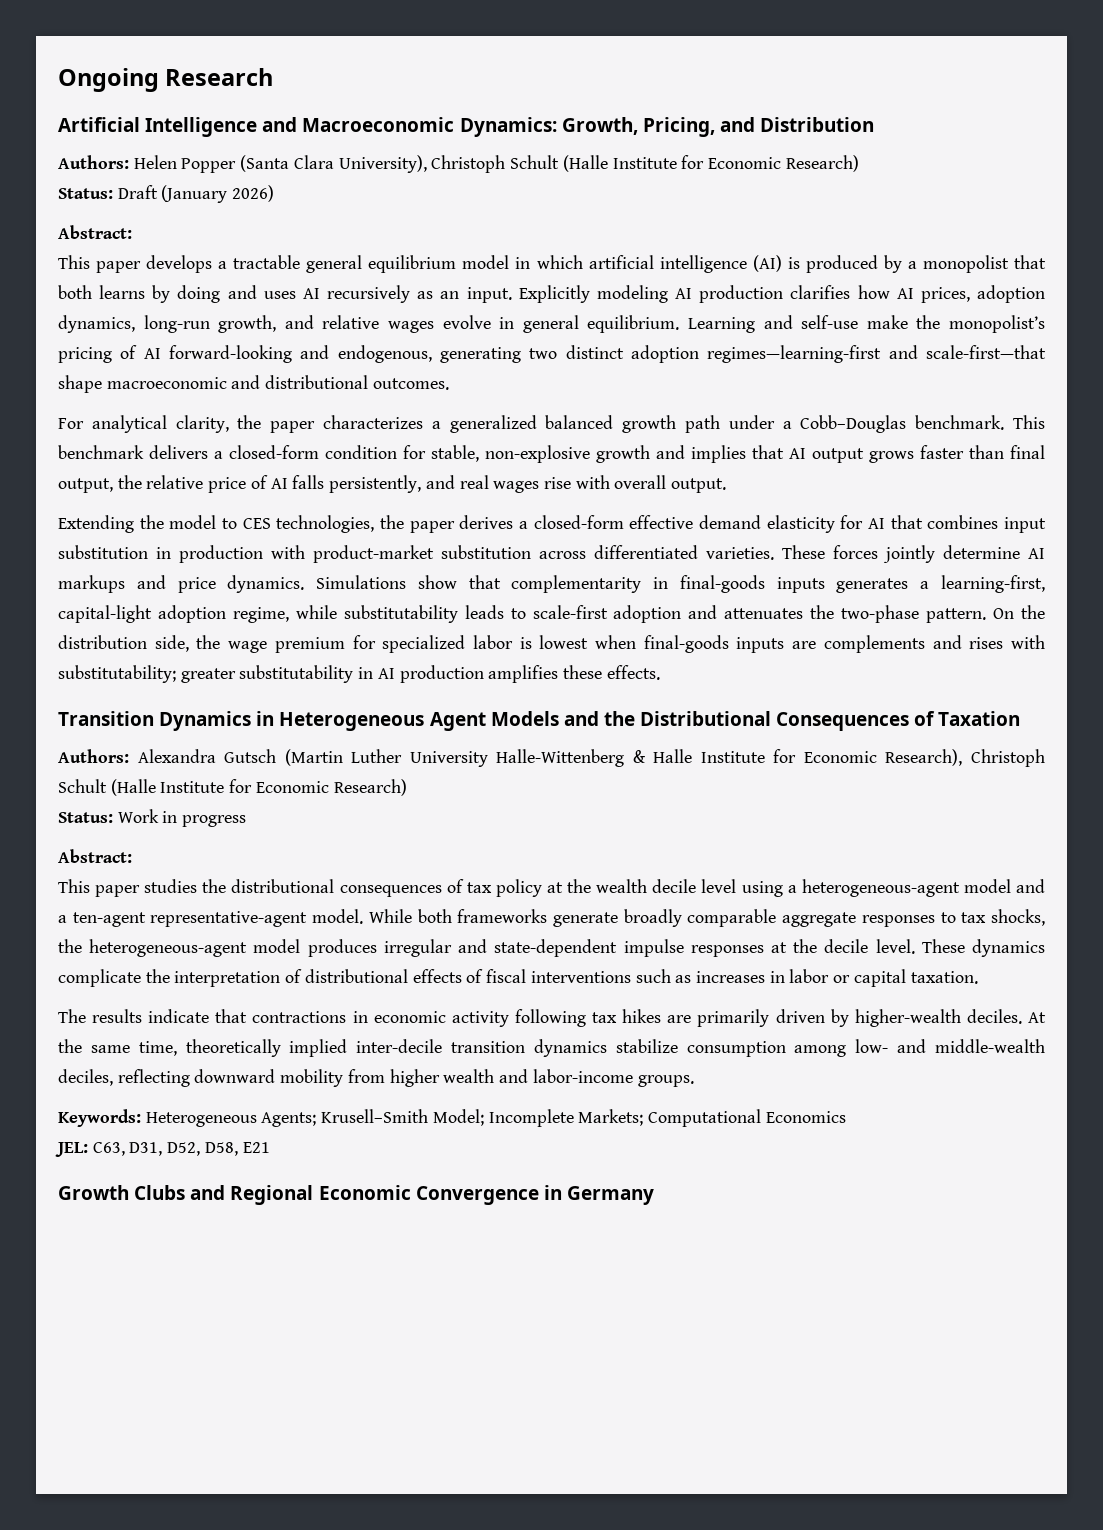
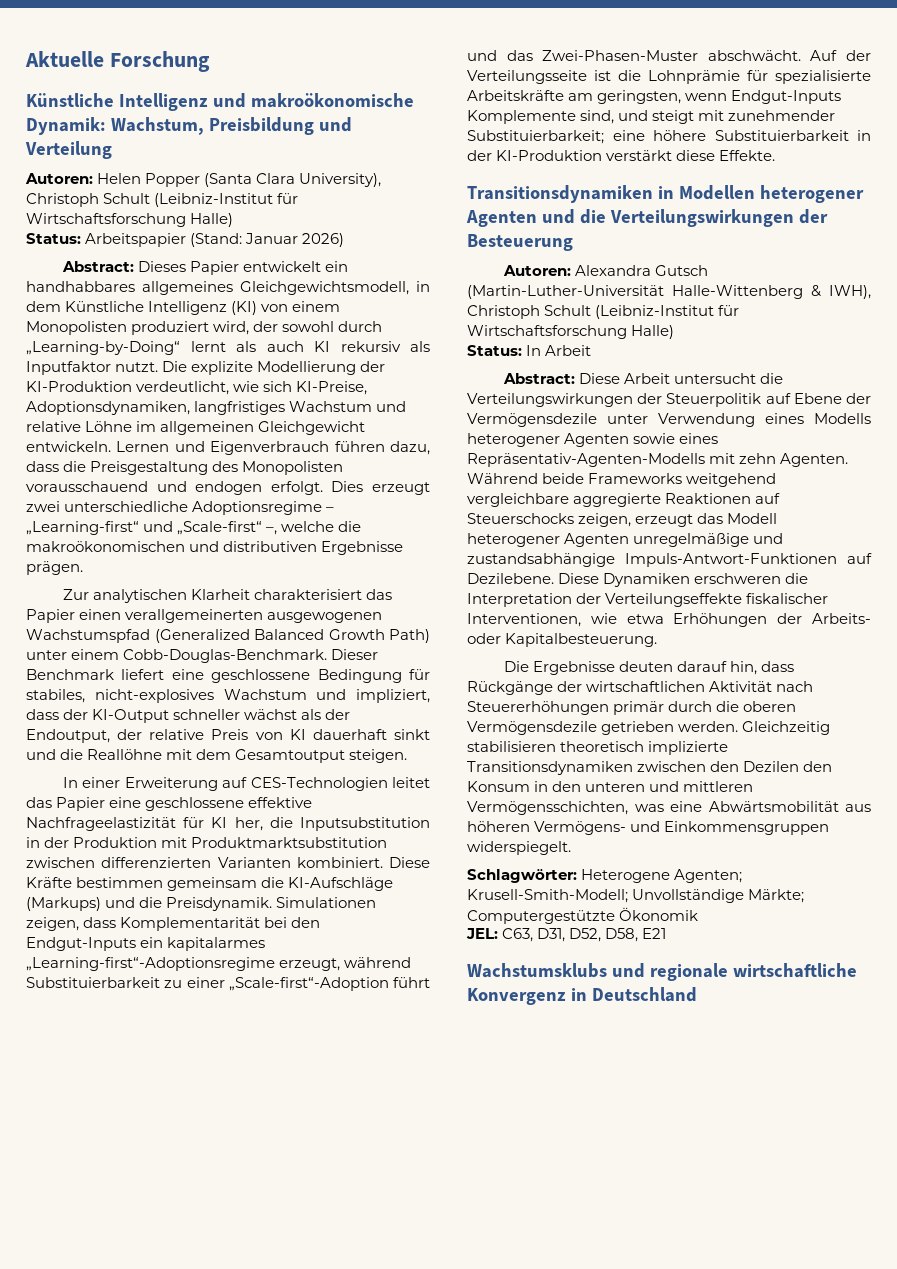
[58,68,274,92] [58,117,875,137] [58,155,129,169] Ongoing Research // Artificial Intelligence and Macroeconomic Dynamics: Growth, Pricing, and Distribution // Authors: -> [25,51,210,72] [26,93,414,111] [26,117,352,135] [25,141,112,159] [25,173,93,184] Aktuelle Forschung // Künstliche Intelligenz und makroökonomische Dynamik: Wachstum, Preisbildung und Verteilung // Autoren:
[562,155,859,172] [58,185,275,203] [58,225,132,239] [58,255,1046,273] [58,285,1045,303] [58,315,1046,333] [58,345,1046,363] [58,375,449,393] [58,415,1045,433] [58,445,1045,463] [58,475,727,493] [58,515,1046,533] [58,545,1045,563] [58,575,1045,593] [58,605,1045,623] [58,635,1046,653] [58,665,660,683] [58,711,1021,731] [58,749,1045,767] [58,779,407,796] [58,809,247,827] [58,849,132,863] [58,879,1045,897] [58,909,1045,927] [58,939,1045,957] [58,969,978,987] [58,1009,1046,1027] [58,1039,1045,1057] [58,1069,694,1087] [58,1109,846,1127] (Halle Institute for Economic Research) // Status: Draft (January 2026) // Abstract: // This paper develops a tractable general equilibrium model in which artificial intelligence (AI) is produced by a monopolist that both learns by doing and uses AI recursively as an input. Explicitly modeling AI production clarifies how AI prices, adoption dynamics, long-run growth, and relative wages evolve in general equilibrium. Learning and self-use make the monopolist’s pricing of AI forward-looking and endogenous, generating two distinct adoption regimes—learning-first and scale-first—that shape macroeconomic and distributional outcomes. // For analytical clarity, the paper characterizes a generalized balanced growth path under a Cobb–Douglas benchmark. This benchmark delivers a closed-form condition for stable, non-explosive growth and implies that AI output grows faster than final output, the relative price of AI falls persistently, and real wages rise with overall output. // Extending the model to CES technologies, the paper derives a closed-form effective demand elasticity for AI that combines input substitution in production with product-market substitution across differentiated varieties. These forces jointly determine AI markups and price dynamics. Simulations show that complementarity in final-goods inputs generates a learning-first, capital-light adoption regime, while substitutability leads to scale-first adoption and attenuates the two-phase pattern. On the distribution side, the wage premium for specialized labor is lowest when final-goods inputs are complements and rises with substitutability; greater substitutability in AI production amplifies these effects. // Transition Dynamics in Heterogeneous Agent Models and the Distributional Consequences of Taxation // Authors: Alexandra Gutsch (Martin Luther University Halle-Wittenberg & Halle Institute for Economic Research), Christoph Schult (Halle Institute for Economic Research) // Status: Work in progress // Abstract: // This paper studies the distributional consequences of tax policy at the wealth decile level using a heterogeneous-agent model and a ten-agent representative-agent model. While both frameworks generate broadly comparable aggregate responses to tax shocks, the heterogeneous-agent model produces irregular and state-dependent impulse responses at the decile level. These dynamics complicate the interpretation of distributional effects of fiscal interventions such as increases in labor or capital taxation. // The results indicate that contractions in economic activity following tax hikes are primarily driven by higher-wealth deciles. At the same time, theoretically implied inter-decile transition dynamics stabilize consumption among low- and middle-wealth deciles, reflecting downward mobility from higher wealth and labor-income groups. // Keywords: Heterogeneous Agents; Krusell–Smith Model; Incomplete Markets; Computational Economics -> [154,193,299,207] [26,213,234,227] [26,233,345,247] [61,261,349,275] [26,281,430,295] [26,301,341,315] [26,321,383,335] [26,341,430,355] [26,361,386,375] [26,381,368,395] [26,401,407,415] [26,421,366,435] [26,441,430,455] [26,461,344,475] [26,481,430,495] [26,501,335,515] [26,521,362,535] [26,541,404,555] [26,561,83,575] [62,589,393,603] [26,609,383,623] [26,629,430,643] [26,649,379,663] [26,669,430,683] [26,689,430,703] [26,709,351,723] [26,729,431,743] [26,749,408,763] [62,777,430,791] [26,797,313,811] [26,817,430,831] [26,837,388,848] [26,857,430,868] [26,877,394,891] [26,897,377,911] [26,917,321,931] [26,937,266,951] [26,957,412,971] [26,977,430,991] [467,50,871,61] [467,70,871,84] [467,90,842,104] [467,110,836,124] [467,130,871,144] [467,150,776,161] [467,185,864,203] [466,209,828,227] [467,234,573,251] [502,265,709,276] [467,285,871,299] [467,305,740,319] [467,325,675,339] [467,345,592,356] [502,373,784,384] [467,393,871,407] [467,413,871,427] [467,433,719,447] [467,453,849,467] [467,473,777,487] [467,493,781,507] [467,513,778,527] [467,533,784,547] [467,553,872,567] [467,573,809,587] [467,593,829,607] [467,613,871,627] [467,633,658,647] [503,661,795,675] [467,681,814,695] [467,701,797,715] [467,721,831,735] [467,741,729,755] [467,761,833,775] [467,781,754,792] [467,801,871,815] [467,821,830,835] [467,841,571,855] [467,869,743,883] [467,889,805,903] [467,907,699,924] (Leibniz-Institut für Wirtschaftsforschung Halle) // Status: Arbeitspapier (Stand: Januar 2026) // Abstract: Dieses Papier entwickelt ein handhabbares allgemeines Gleichgewichtsmodell, in dem Künstliche Intelligenz (KI) von einem Monopolisten produziert wird, der sowohl durch „Learning-by-Doing“ lernt als auch KI rekursiv als Inputfaktor nutzt. Die explizite Modellierung der KI-Produktion verdeutlicht, wie sich KI-Preise, Adoptionsdynamiken, langfristiges Wachstum und relative Löhne im allgemeinen Gleichgewicht entwickeln. Lernen und Eigenverbrauch führen dazu, dass die Preisgestaltung des Monopolisten vorausschauend und endogen erfolgt. Dies erzeugt zwei unterschiedliche Adoptionsregime – „Learning-first“ und „Scale-first“ –, welche die makroökonomischen und distributiven Ergebnisse prägen. // Zur analytischen Klarheit charakterisiert das Papier einen verallgemeinerten ausgewogenen Wachstumspfad (Generalized Balanced Growth Path) unter einem Cobb-Douglas-Benchmark. Dieser Benchmark liefert eine geschlossene Bedingung für stabiles, nicht-explosives Wachstum und impliziert, dass der KI-Output schneller wächst als der Endoutput, der relative Preis von KI dauerhaft sinkt und die Reallöhne mit dem Gesamtoutput steigen. // In einer Erweiterung auf CES-Technologien leitet das Papier eine geschlossene effektive Nachfrageelastizität für KI her, die Inputsubstitution in der Produktion mit Produktmarktsubstitution zwischen differenzierten Varianten kombiniert. Diese Kräfte bestimmen gemeinsam die KI-Aufschläge (Markups) und die Preisdynamik. Simulationen zeigen, dass Komplementarität bei den Endgut-Inputs ein kapitalarmes „Learning-first“-Adoptionsregime erzeugt, während Substituierbarkeit zu einer „Scale-first“-Adoption führt und das Zwei-Phasen-Muster abschwächt. Auf der Verteilungsseite ist die Lohnprämie für spezialisierte Arbeitskräfte am geringsten, wenn Endgut-Inputs Komplemente sind, und steigt mit zunehmender Substituierbarkeit; eine höhere Substituierbarkeit in der KI-Produktion verstärkt diese Effekte. // Transitionsdynamiken in Modellen heterogener Agenten und die Verteilungswirkungen der Besteuerung // Autoren: Alexandra Gutsch (Martin-Luther-Universität Halle-Wittenberg & IWH), Christoph Schult (Leibniz-Institut für Wirtschaftsforschung Halle) // Status: In Arbeit // Abstract: Diese Arbeit untersucht die Verteilungswirkungen der Steuerpolitik auf Ebene der Vermögensdezile unter Verwendung eines Modells heterogener Agenten sowie eines Repräsentativ-Agenten-Modells mit zehn Agenten. Während beide Frameworks weitgehend vergleichbare aggregierte Reaktionen auf Steuerschocks zeigen, erzeugt das Modell heterogener Agenten unregelmäßige und zustandsabhängige Impuls-Antwort-Funktionen auf Dezilebene. Diese Dynamiken erschweren die Interpretation der Verteilungseffekte fiskalischer Interventionen, wie etwa Erhöhungen der Arbeits- oder Kapitalbesteuerung. // Die Ergebnisse deuten darauf hin, dass Rückgänge der wirtschaftlichen Aktivität nach Steuererhöhungen primär durch die oberen Vermögensdezile getrieben werden. Gleichzeitig stabilisieren theoretisch implizierte Transitionsdynamiken zwischen den Dezilen den Konsum in den unteren und mittleren Vermögensschichten, was eine Abwärtsmobilität aus höheren Vermögens- und Einkommensgruppen widerspiegelt. // Schlagwörter: Heterogene Agenten; Krusell-Smith-Modell; Unvollständige Märkte; Computergestützte Ökonomik
[58,1185,654,1205] Growth Clubs and Regional Economic Convergence in Germany -> [467,963,857,981] [467,987,697,1005] Wachstumsklubs und regionale wirtschaftliche Konvergenz in Deutschland

